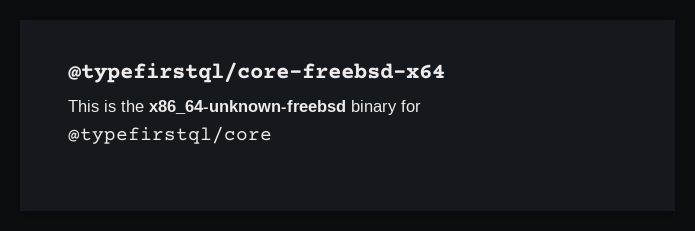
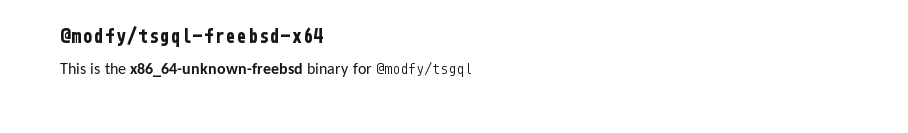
[68,62,445,83] @typefirstql/core-freebsd-x64 -> [60,26,324,47] @modfy/tsgql-freebsd-x64
[68,126,272,144] @typefirstql/core -> [375,61,472,77] @modfy/tsgql

